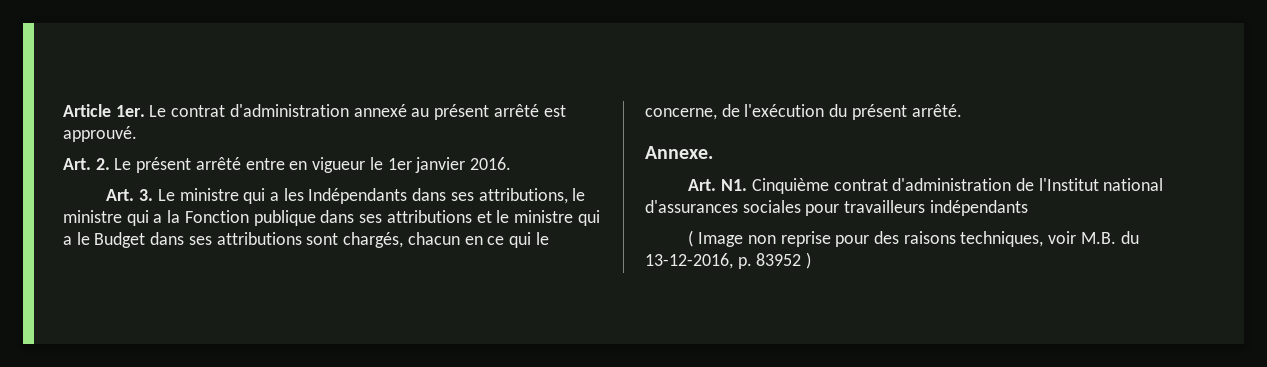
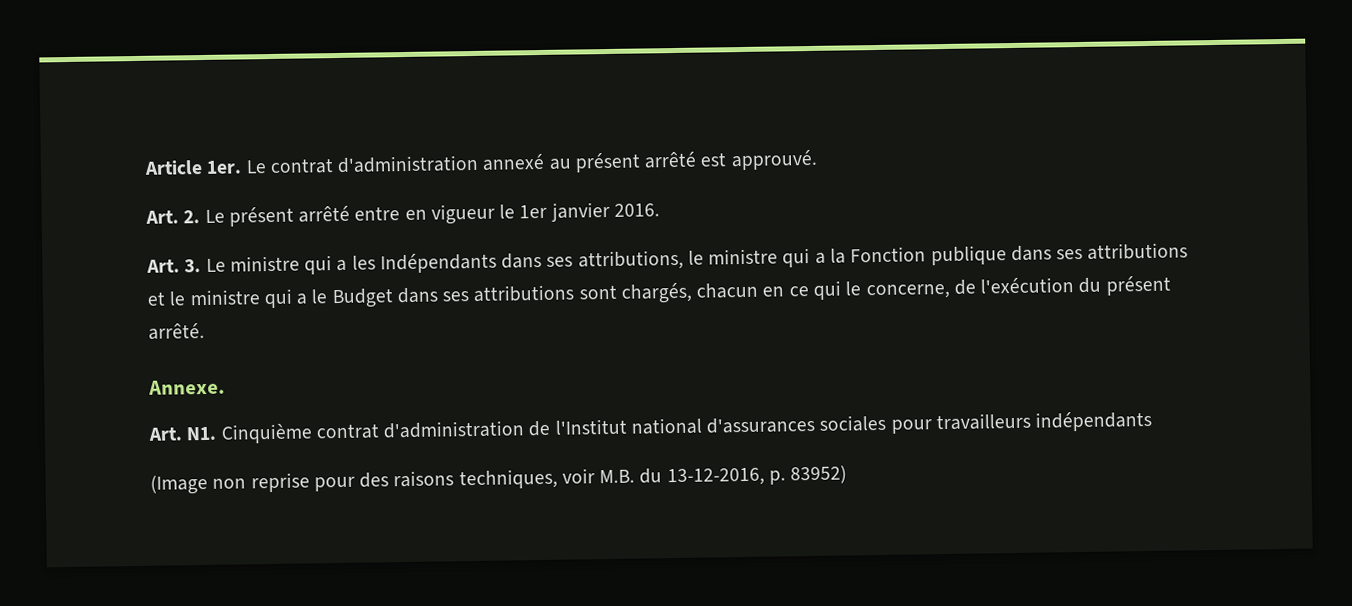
[688,230,744,247] ( Image -> [150,474,208,495] (Image
[756,252,812,269] 83952 ) -> [790,465,848,485] 83952)

